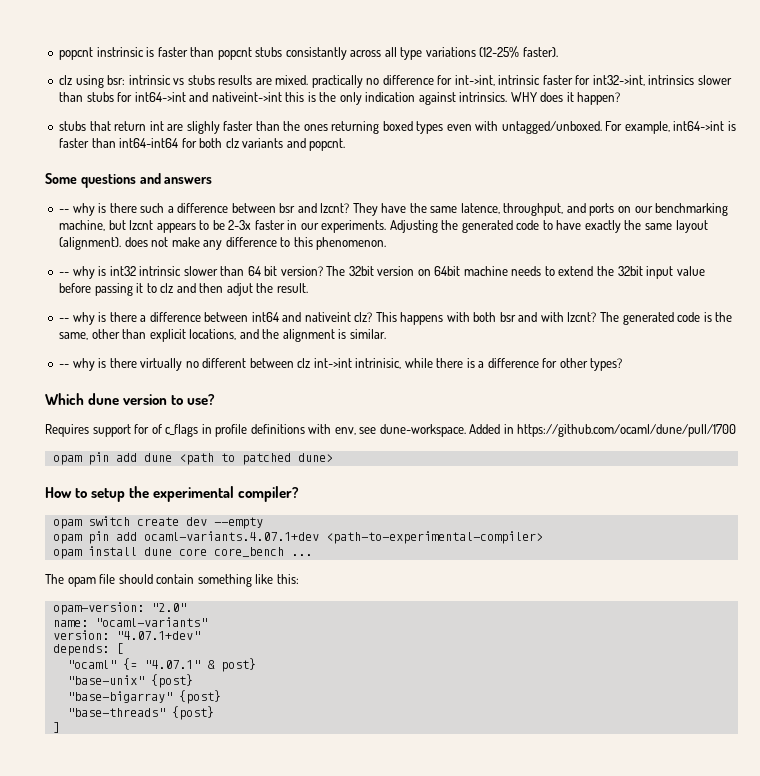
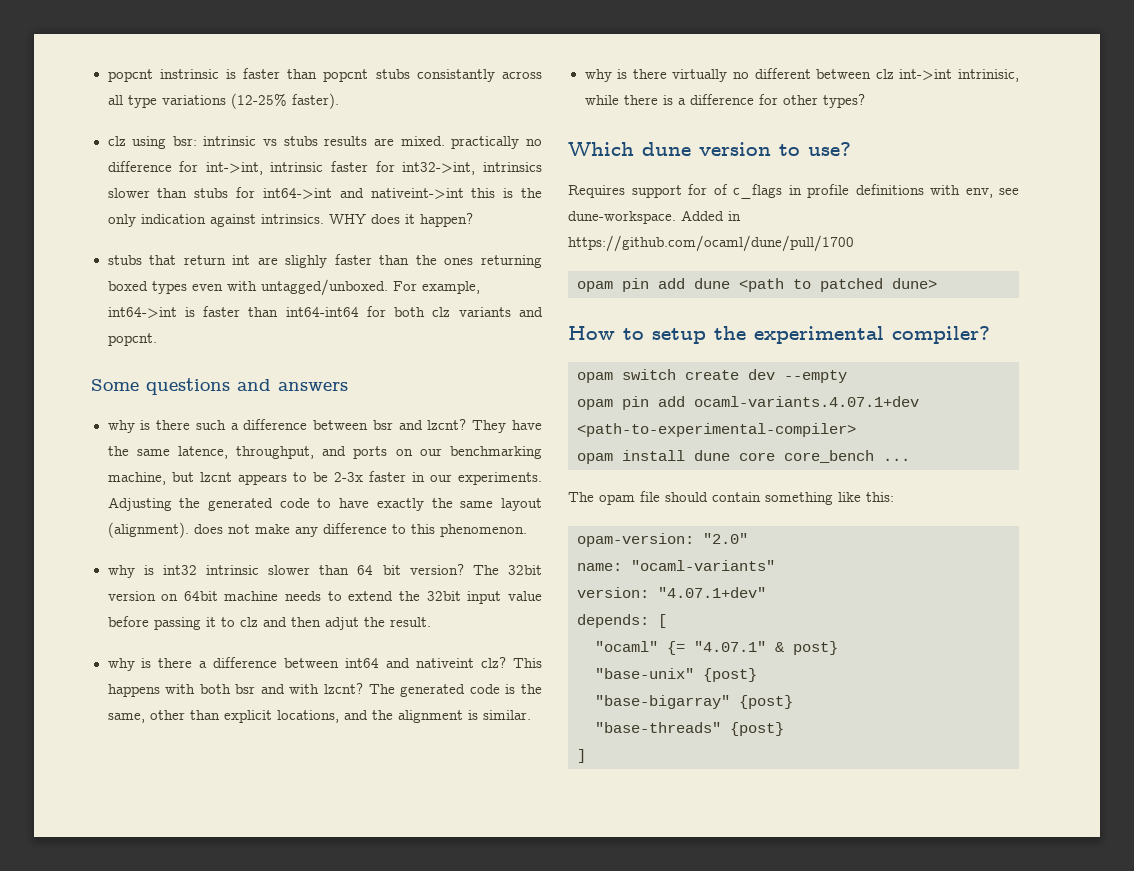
[59,209,70,213] -- -> (348, 386) none
[59,272,70,276] -- -> (527, 530) none
[59,318,70,322] -- -> (431, 622) none
[59,364,70,368] -- -> (531, 715) none

